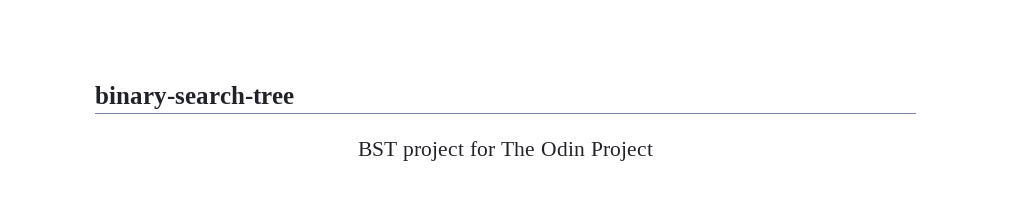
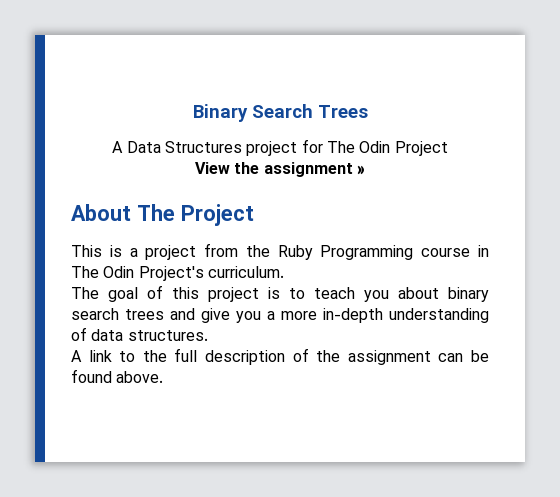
[95,86,294,109] [358,142,398,156] binary-search-tree // BST -> [192,104,368,122] [112,141,243,153] Binary Search Trees // A Data Structures
(653, 151) none -> [195,162,365,177] [71,204,254,226] [71,243,489,260] [71,266,284,281] [71,285,489,302] [71,308,489,323] [71,327,208,341] [71,348,490,365] [71,369,164,383] // View the assignment » // About The Project // This is a project from the Ruby Programming course in The Odin Project's curriculum. // The goal of this project is to teach you about binary search trees and give you a more in-depth understanding of data structures. // A link to the full description of the assignment can be found above.

